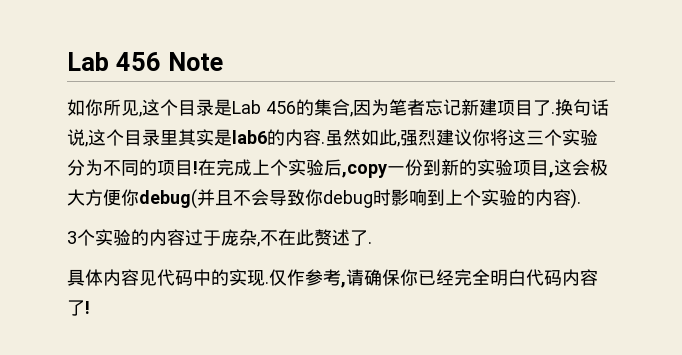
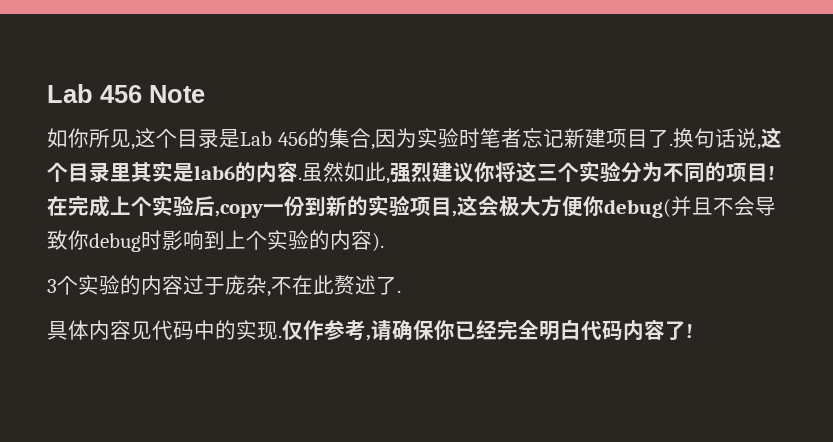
(389, 107) none -> [416,128,480,148] 实验时

